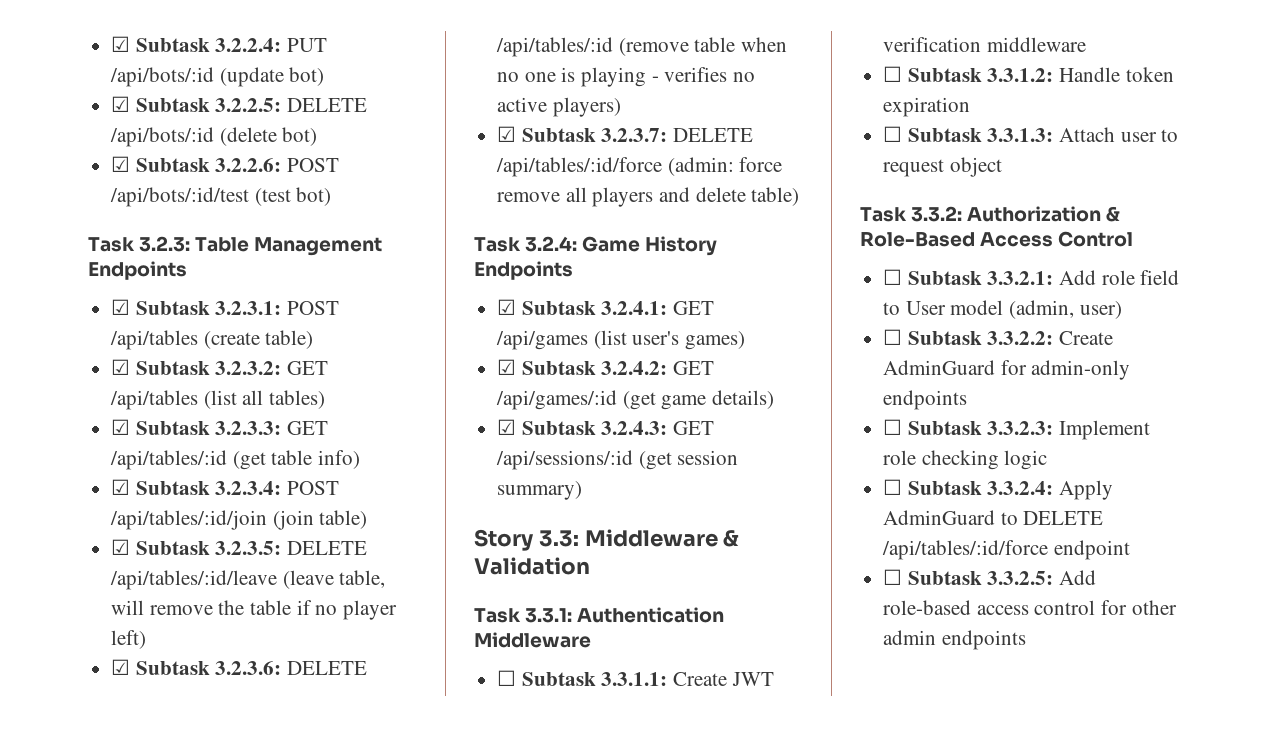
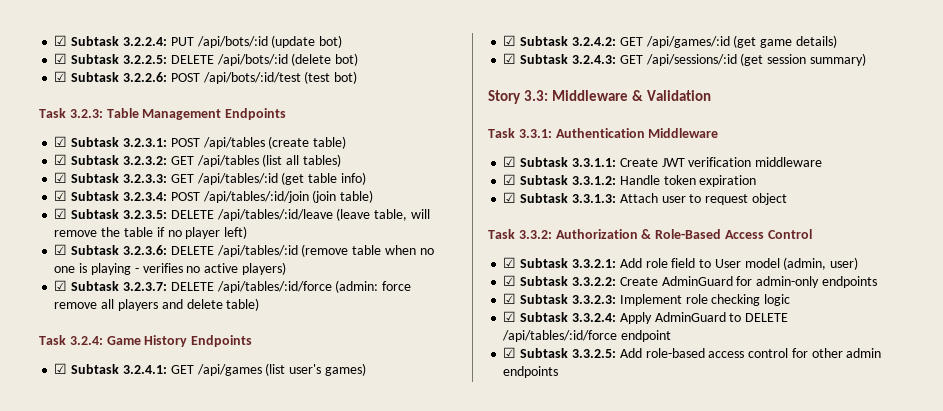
[497,670,517,686] ☐ -> [503,156,517,167] ☑
[883,66,903,82] ☐ -> [503,174,517,185] ☑
[883,126,903,142] ☐ -> [503,192,517,203] ☑
[883,269,903,285] ☐ -> [503,257,517,268] ☑
[883,329,903,345] ☐ -> [503,275,517,286] ☑
[883,419,903,435] ☐ -> [503,293,517,304] ☑
[883,479,903,495] ☐ -> [503,311,517,322] ☑
[883,569,903,585] ☐ -> [503,347,517,358] ☑

